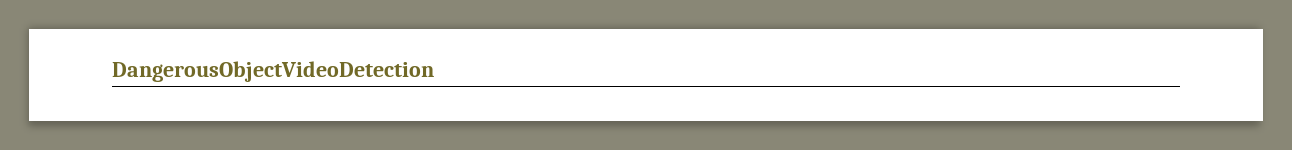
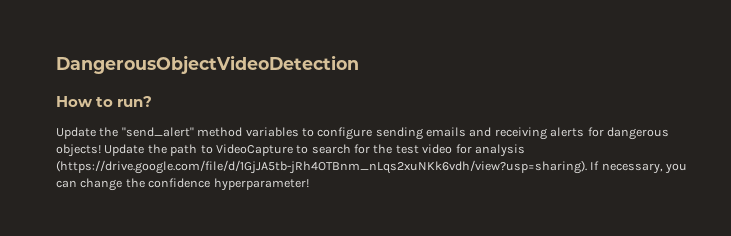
(434, 71) none -> [56,96,153,107] [56,127,669,140] [56,144,525,157] [56,160,688,174] [56,178,309,191] // How to run? // Update the "send_alert" method variables to configure sending emails and receiving alerts for dangerous objects! Update the path to VideoCapture to search for the test video for analysis (https://drive.google.com/file/d/1GjJA5tb-jRh4OTBnm_nLqs2xuNKk6vdh/view?usp=sharing). If necessary, you can change the confidence hyperparameter!

